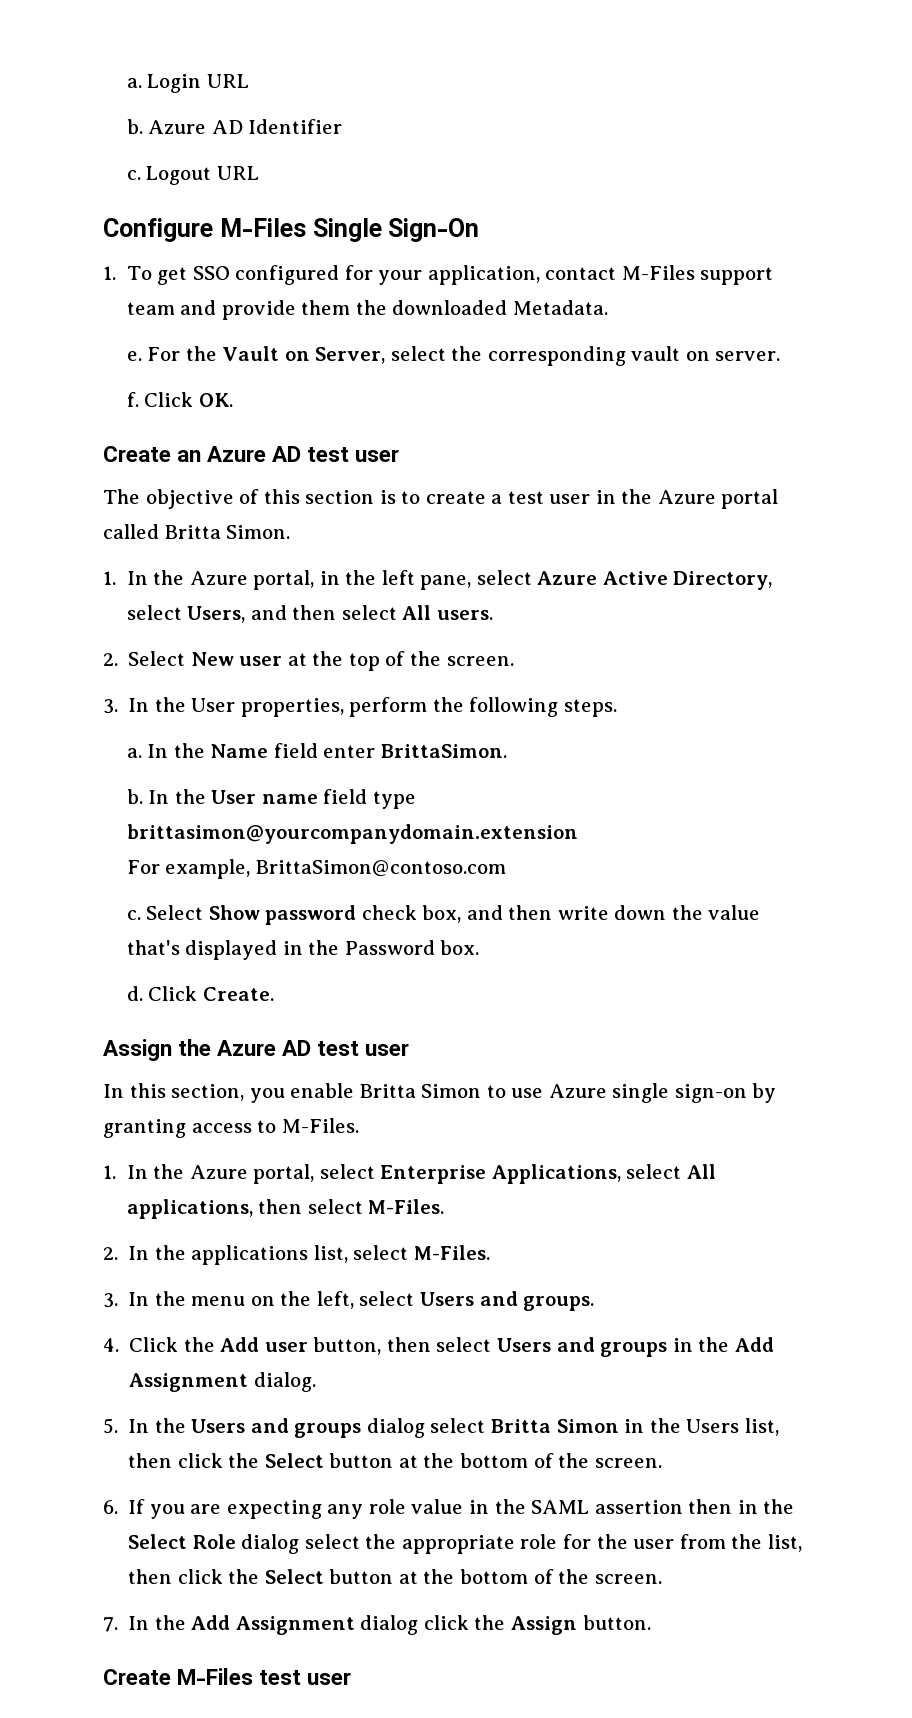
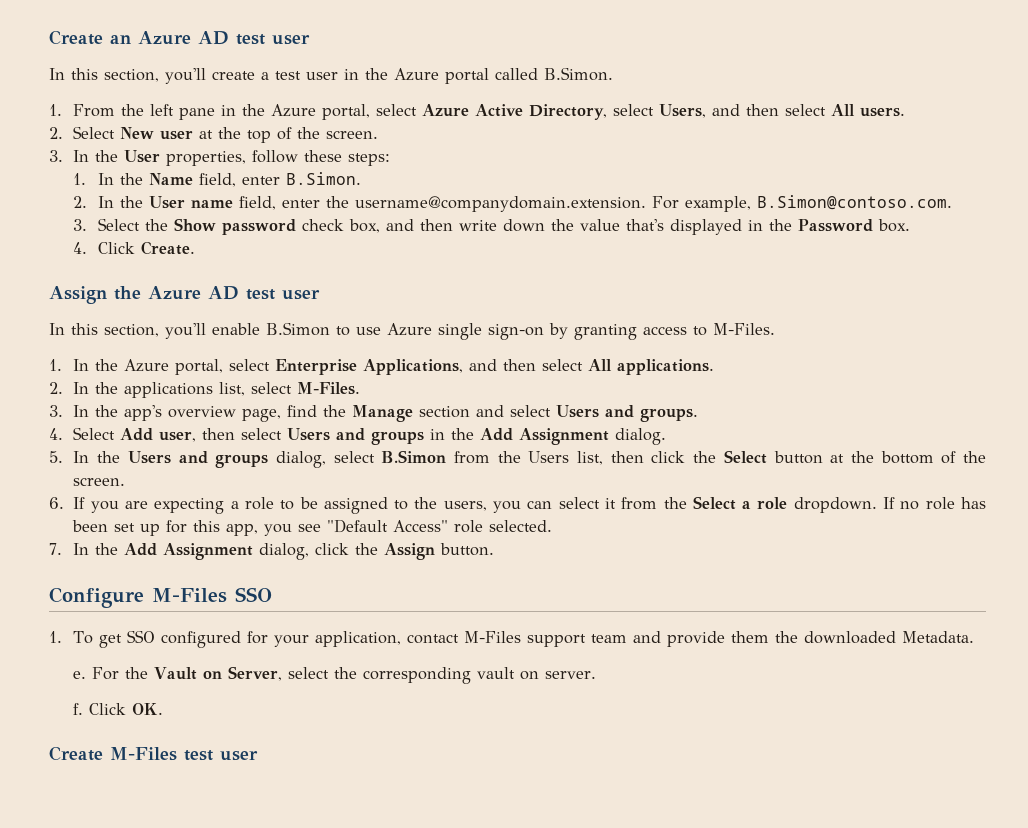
[126,74,249,93] [126,119,343,134] [126,166,259,185] a. Login URL // b. Azure AD Identifier // c. Logout URL -> [49,30,310,45] [49,67,613,84] [49,104,906,120] [49,126,379,143] [49,150,391,166] [73,172,361,187] [73,195,952,212] [73,218,910,235] [73,241,195,255] [49,286,320,304] [49,322,775,340] [49,359,715,375] [49,382,361,398] [49,405,699,422] [49,427,667,445] [49,450,986,468] [73,477,126,486] [49,496,986,514] [72,519,553,536] [49,543,495,560] Create an Azure AD test user // In this section, you'll create a test user in the Azure portal called B.Simon. // 1. From the left pane in the Azure portal, select Azure Active Directory, select Users, and then select All users. // 2. Select New user at the top of the screen. // 3. In the User properties, follow these steps: // 1. In the Name field, enter B.Simon. // 2. In the User name field, enter the username@companydomain.extension. For example, B.Simon@contoso.com. // 3. Select the Show password check box, and then write down the value that's displayed in the Password box. // 4. Click Create. // Assign the Azure AD test user // In this section, you'll enable B.Simon to use Azure single sign-on by granting access to M-Files. // 1. In the Azure portal, select Enterprise Applications, and then select All applications. // 2. In the applications list, select M-Files. // 3. In the app's overview page, find the Manage section and select Users and groups. // 4. Select Add user, then select Users and groups in the Add Assignment dialog. // 5. In the Users and groups dialog, select B.Simon from the Users list, then click the Select button at the bottom of the screen. // 6. If you are expecting a role to be assigned to the users, you can select it from the Select a role dropdown. If no role has been set up for this app, you see "Default Access" role selected. // 7. In the Add Assignment dialog, click the Assign button.
[312,218,480,242] Single Sign-On -> [235,587,272,602] SSO
[103,446,400,462] [103,489,779,509] [103,524,291,539] [103,570,773,590] [126,605,493,623] [103,651,514,671] [103,697,617,717] [126,743,507,758] [126,789,416,809] [126,824,578,844] [126,859,506,879] [126,905,761,925] [126,940,480,960] [126,986,274,1001] [103,1039,410,1061] [103,1083,777,1103] [103,1118,359,1138] [103,1164,716,1184] [126,1199,445,1219] [103,1245,490,1265] [103,1291,595,1311] [103,1337,774,1357] [129,1372,316,1392] [103,1418,779,1438] [128,1453,662,1468] [103,1499,795,1519] [128,1534,802,1554] [128,1569,662,1584] [103,1615,651,1635] // Create an Azure AD test user // The objective of this section is to create a test user in the Azure portal called Britta Simon. // 1. In the Azure portal, in the left pane, select Azure Active Directory, select Users, and then select All users. // 2. Select New user at the top of the screen. // 3. In the User properties, perform the following steps. // a. In the Name field enter BrittaSimon. // b. In the User name field type brittasimon@yourcompanydomain.extension // For example, BrittaSimon@contoso.com // c. Select Show password check box, and then write down the value that's displayed in the Password box. // d. Click Create. // Assign the Azure AD test user // In this section, you enable Britta Simon to use Azure single sign-on by granting access to M-Files. // 1. In the Azure portal, select Enterprise Applications, select All applications, then select M-Files. // 2. In the applications list, select M-Files. // 3. In the menu on the left, select Users and groups. // 4. Click the Add user button, then select Users and groups in the Add Assignment dialog. // 5. In the Users and groups dialog select Britta Simon in the Users list, then click the Select button at the bottom of the screen. // 6. If you are expecting any role value in the SAML assertion then in the Select Role dialog select the appropriate role for the user from the list, then click the Select button at the bottom of the screen. // 7. In the Add Assignment dialog click the Assign button. -> (164, 709) none

